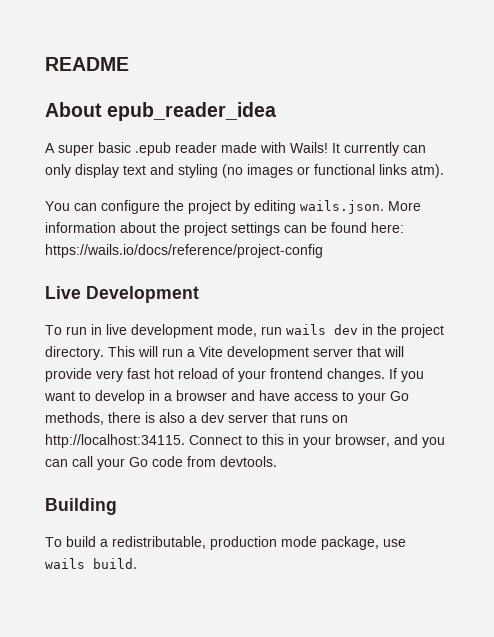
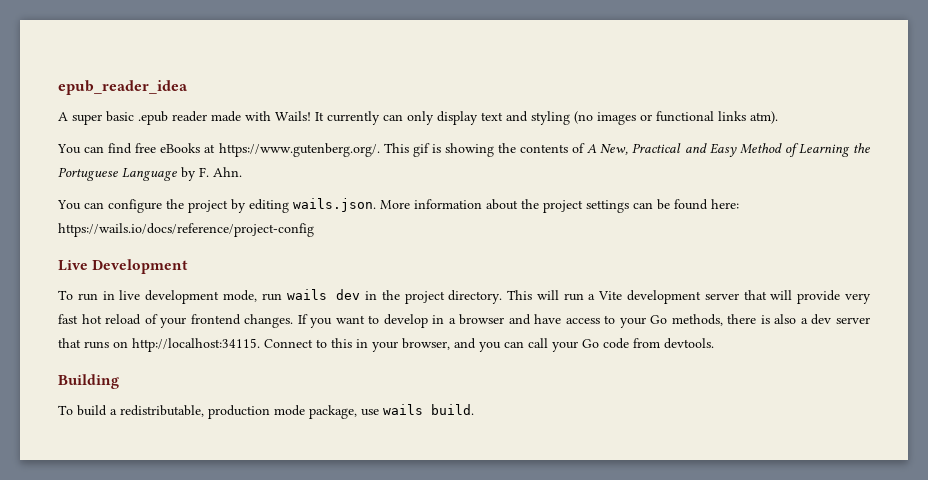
[45,57,129,71] [45,102,102,117] README // About -> (58, 87) none
(444, 171) none -> [57,143,871,157] [58,167,242,181] // You can find free eBooks at https://www.gutenberg.org/. This gif is showing the contents of A New, Practical and Easy Method of Learning the Portuguese Language by F. Ahn.

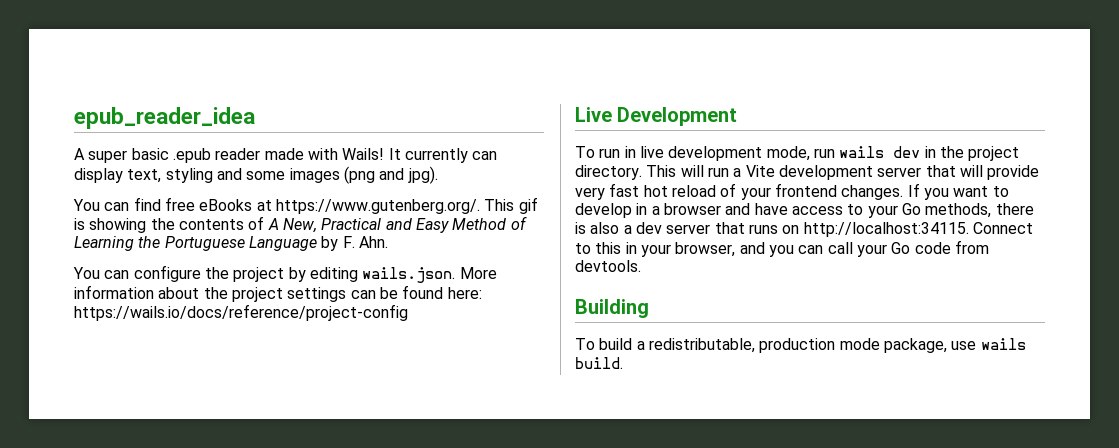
[407,111,778,125] only display text and styling (no images or functional links atm). -> [74,166,438,184] display text, styling and some images (png and jpg).

